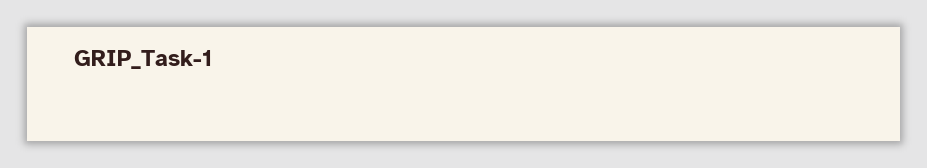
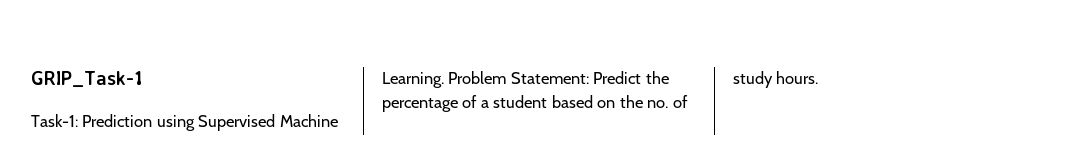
(212, 59) none -> [31,114,338,131] [382,71,669,88] [382,95,688,112] [733,71,819,88] // Task-1: Prediction using Supervised Machine Learning. Problem Statement: Predict the percentage of a student based on the no. of study hours.

